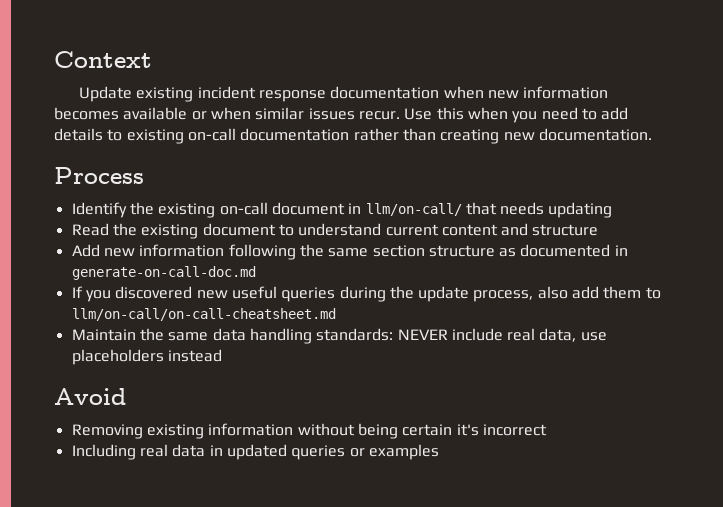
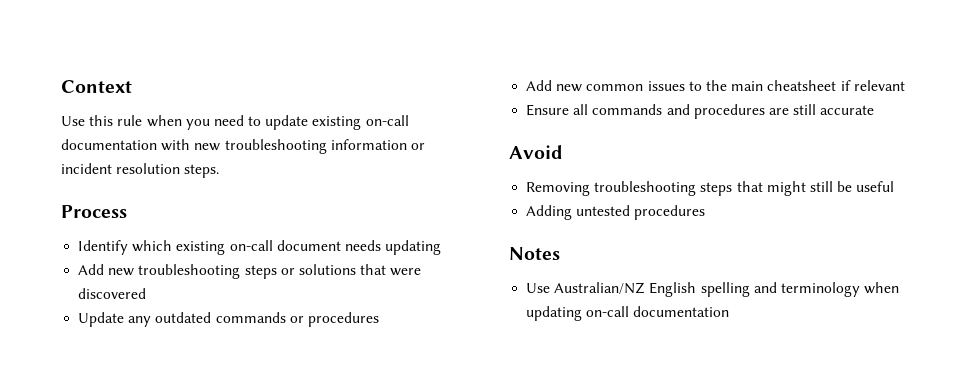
[78,86,609,102] [54,107,400,120] Update existing incident response documentation when new information becomes available or when similar issues recur. -> (132, 86) none
(464, 113) none -> [117,115,143,126] rule
[601,107,629,120] [54,128,652,144] add details to existing on-call documentation rather than creating new documentation. -> [265,115,409,130] [61,139,425,154] [61,163,220,178] update existing on-call documentation with new troubleshooting information or incident resolution steps.
[129,202,154,215] the -> [132,240,173,252] which
[348,202,497,216] in llm/on-call/ that -> (341, 245) none
[71,223,599,239] [71,244,628,260] [71,266,256,280] [71,286,661,302] [71,308,336,321] [71,328,607,344] [71,349,222,365] [54,388,126,405] [71,423,547,439] [71,444,439,460] Read the existing document to understand current content and structure // Add new information following the same section structure as documented in generate-on-call-doc.md // If you discovered new useful queries during the update process, also add them to llm/on-call/on-call-cheatsheet.md // Maintain the same data handling standards: NEVER include real data, use placeholders instead // Avoid // Removing existing information without being certain it's incorrect // Including real data in updated queries or examples -> [78,264,422,279] [78,288,147,299] [78,312,379,327] [526,80,905,92] [526,104,875,119] [509,145,563,159] [526,181,895,196] [526,205,706,220] [509,247,560,260] [526,282,900,297] [526,306,730,321] Add new troubleshooting steps or solutions that were discovered // Update any outdated commands or procedures // Add new common issues to the main cheatsheet if relevant // Ensure all commands and procedures are still accurate // Avoid // Removing troubleshooting steps that might still be useful // Adding untested procedures // Notes // Use Australian/NZ English spelling and terminology when updating on-call documentation

